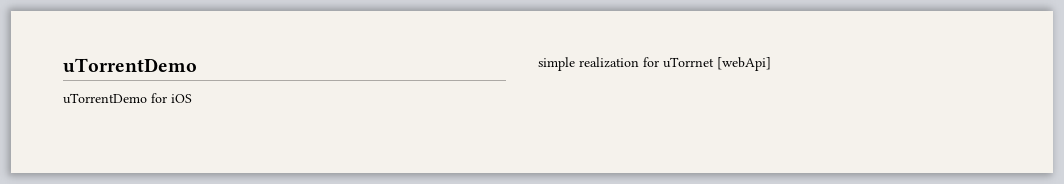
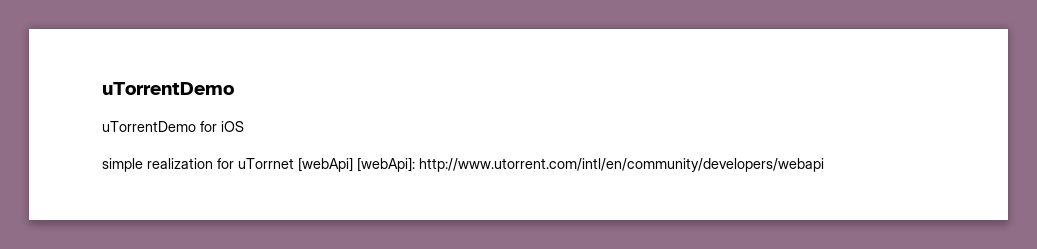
(771, 64) none -> [357,157,824,172] [webApi]: http://www.utorrent.com/intl/en/community/developers/webapi

